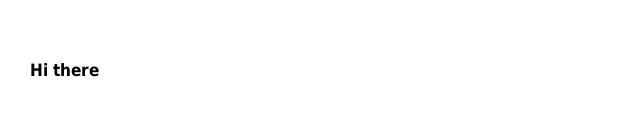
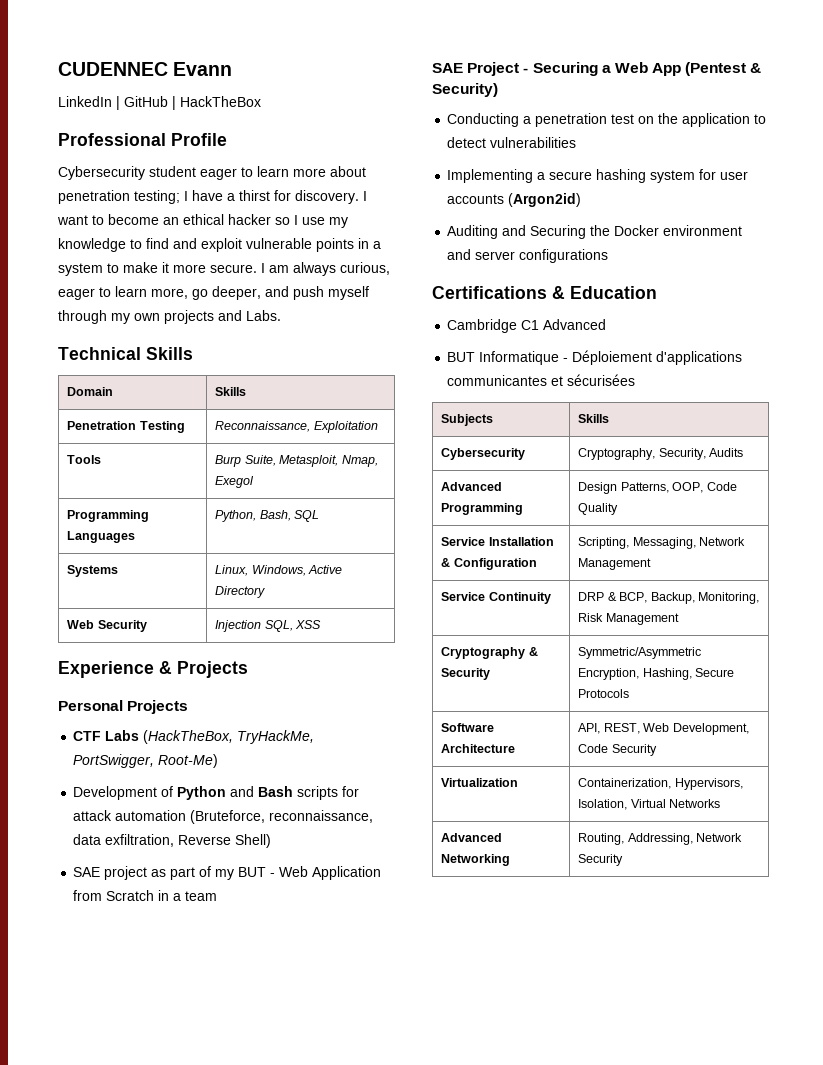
[30,63,99,77] Hi there -> [58,62,233,76] [58,96,261,110] [58,133,227,146] [58,166,366,180] [58,190,367,204] [57,214,348,228] [58,238,381,252] [58,262,390,276] [58,286,369,300] [58,310,281,324] [58,347,193,360] [67,387,114,396] [215,387,247,396] [67,421,185,433] [215,421,378,433] [67,455,102,464] [215,455,378,467] [215,476,255,488] [67,510,150,522] [67,531,136,543] [215,510,320,522] [67,565,119,577] [215,565,343,576] [215,586,266,598] [67,620,147,632] [215,620,322,632] [58,661,248,678] [58,700,189,714] [73,730,315,744] [73,754,219,768] [73,786,360,800] [73,810,374,824] [73,834,272,848] [73,866,382,880] [73,890,218,901] [432,62,762,76] [432,83,498,97] [447,113,767,127] [447,137,577,148] [447,169,749,183] [447,193,582,207] [447,225,743,239] [447,249,609,263] [432,286,657,299] [447,319,607,333] [447,350,743,365] [447,374,636,386] [441,414,494,426] [578,414,610,423] [441,448,526,460] [578,448,744,460] [441,482,503,491] [441,503,524,515] [578,482,737,494] [578,503,619,515] [441,537,554,546] [441,558,537,570] [578,537,746,549] [578,558,652,570] [441,592,551,604] [578,592,759,604] [578,613,679,625] [441,647,538,659] [441,668,491,680] [578,647,702,659] [578,668,735,680] [578,689,630,698] [441,723,495,732] [441,744,516,753] [578,723,749,735] [578,744,657,756] [441,778,519,787] [578,778,743,790] [578,799,721,810] [441,833,503,842] [441,854,511,866] [578,833,743,845] [578,854,624,866] CUDENNEC Evann // LinkedIn | GitHub | HackTheBox // Professional Profile // Cybersecurity student eager to learn more about penetration testing; I have a thirst for discovery. I want to become an ethical hacker so I use my knowledge to find and exploit vulnerable points in a system to make it more secure. I am always curious, eager to learn more, go deeper, and push myself through my own projects and Labs. // Technical Skills // Domain | Skills // Penetration Testing | Reconnaissance, Exploitation // Tools | Burp Suite, Metasploit, Nmap, Exegol // Programming Languages | Python, Bash, SQL // Systems | Linux, Windows, Active Directory // Web Security | Injection SQL, XSS // Experience & Projects // Personal Projects // CTF Labs (HackTheBox, TryHackMe, PortSwigger, Root-Me) // Development of Python and Bash scripts for attack automation (Bruteforce, reconnaissance, data exfiltration, Reverse Shell) // SAE project as part of my BUT - Web Application from Scratch in a team // SAE Project - Securing a Web App (Pentest & Security) // Conducting a penetration test on the application to detect vulnerabilities // Implementing a secure hashing system for user accounts (Argon2id) // Auditing and Securing the Docker environment and server configurations // Certifications & Education // Cambridge C1 Advanced // BUT Informatique - Déploiement d'applications communicantes et sécurisées // Subjects | Skills // Cybersecurity | Cryptography, Security, Audits // Advanced Programming | Design Patterns, OOP, Code Quality // Service Installation & Configuration | Scripting, Messaging, Network Management // Service Continuity | DRP & BCP, Backup, Monitoring, Risk Management // Cryptography & Security | Symmetric/Asymmetric Encryption, Hashing, Secure Protocols // Software Architecture | API, REST, Web Development, Code Security // Virtualization | Containerization, Hypervisors, Isolation, Virtual Networks // Advanced Networking | Routing, Addressing, Network Security

